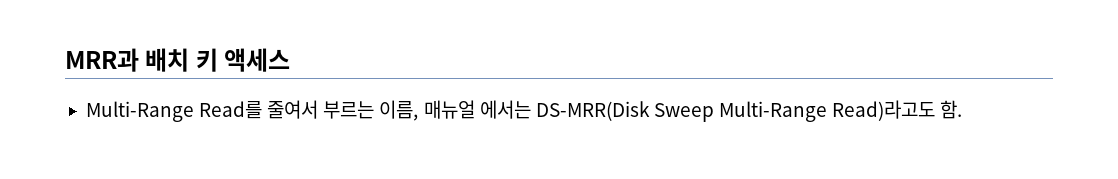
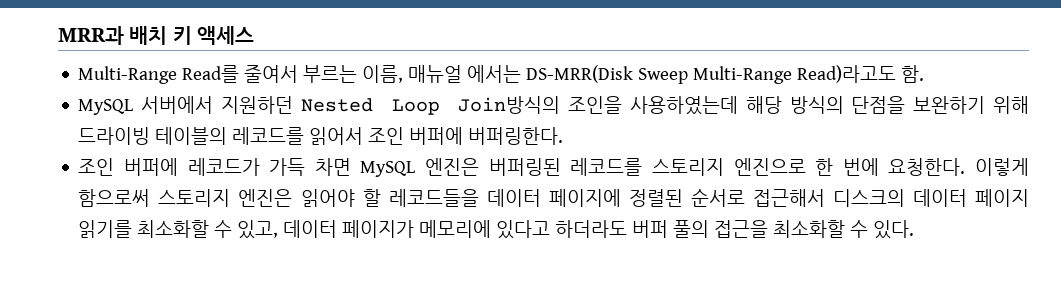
(963, 109) none -> [78,96,1029,115] [78,127,564,145] [78,158,1029,177] [78,188,1029,207] [78,220,915,239] // MySQL 서버에서 지원하던 Nested Loop Join방식의 조인을 사용하였는데 해당 방식의 단점을 보완하기 위해 드라이빙 테이블의 레코드를 읽어서 조인 버퍼에 버퍼링한다. // 조인 버퍼에 레코드가 가득 차면 MySQL 엔진은 버퍼링된 레코드를 스토리지 엔진으로 한 번에 요청한다. 이렇게 함으로써 스토리지 엔진은 읽어야 할 레코드들을 데이터 페이지에 정렬된 순서로 접근해서 디스크의 데이터 페이지 읽기를 최소화할 수 있고, 데이터 페이지가 메모리에 있다고 하더라도 버퍼 풀의 접근을 최소화할 수 있다.

